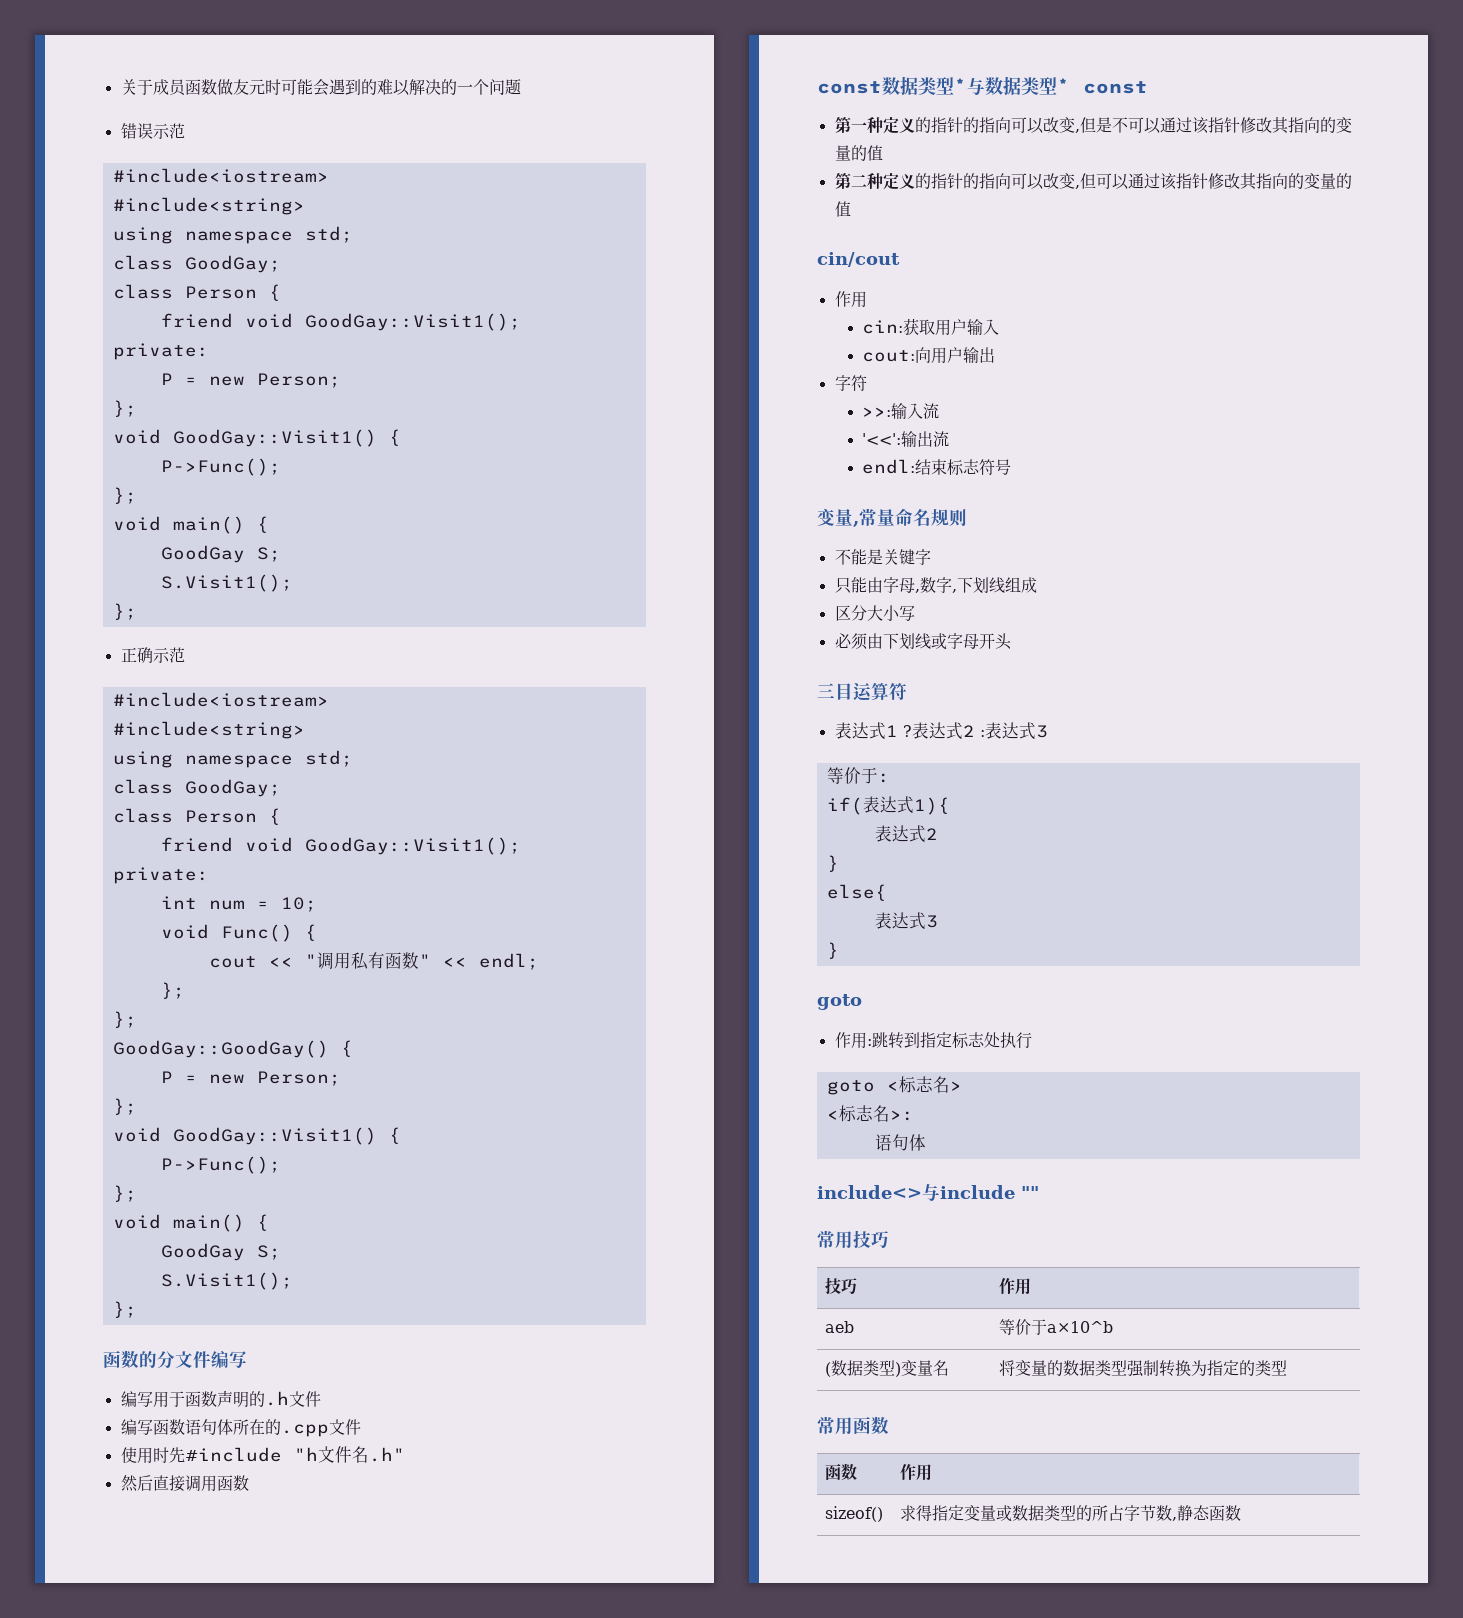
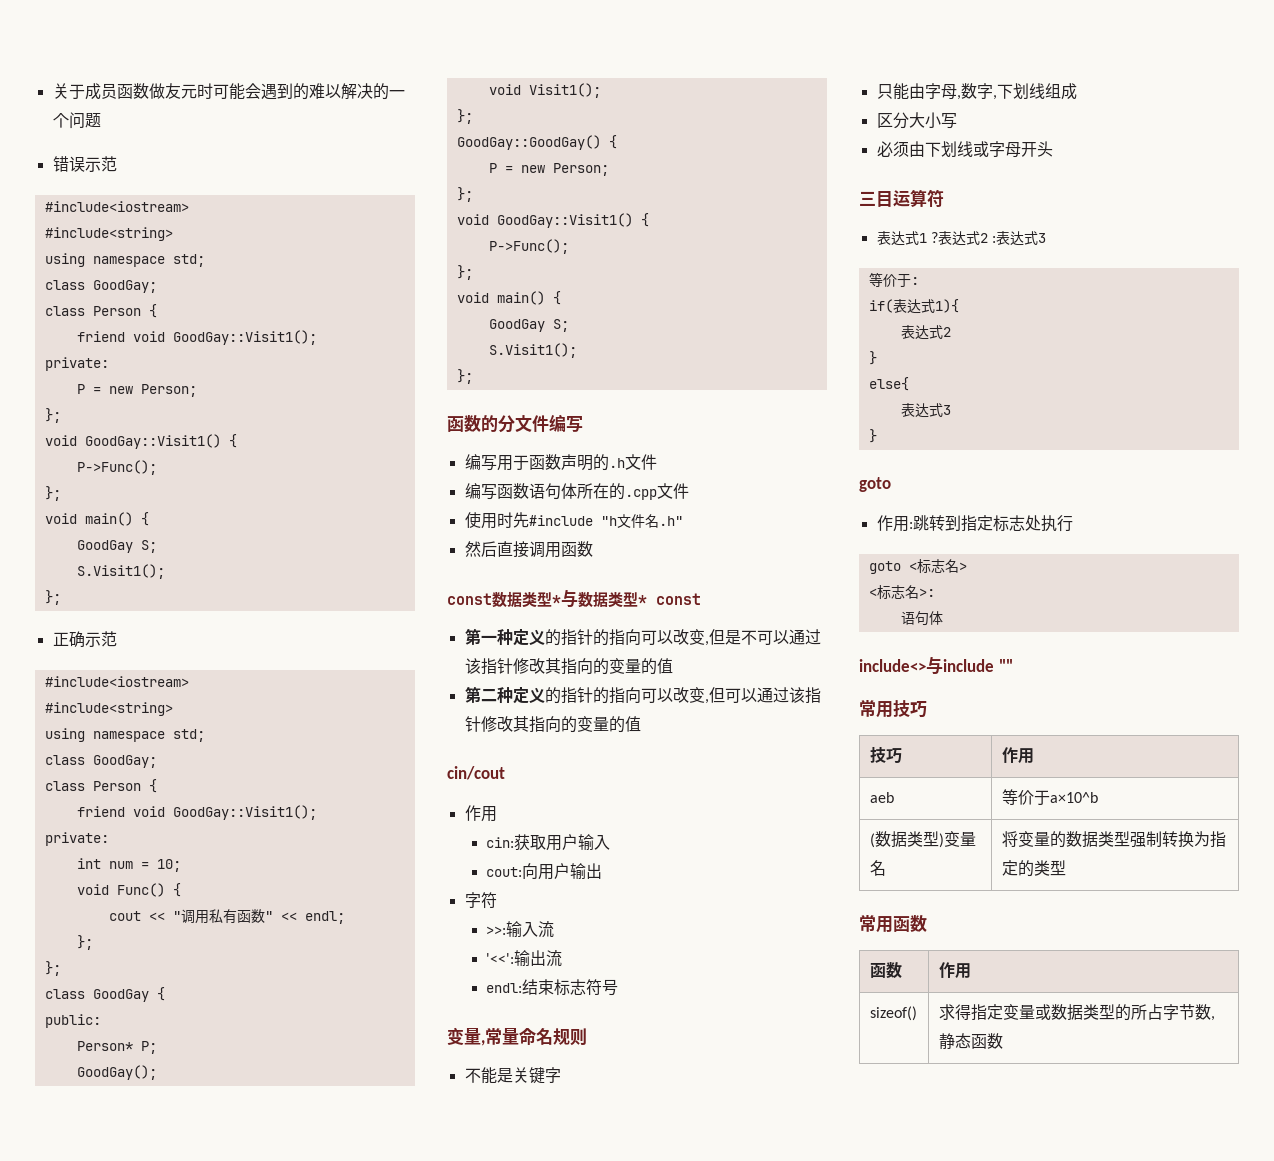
(137, 1019) none -> [44,987,165,1002] [44,1014,101,1028] [76,1041,157,1054] [76,1065,157,1080] [488,83,601,98] [456,109,473,124] // class GoodGay { // public: // Person* P; // GoodGay(); // void Visit1(); // };

